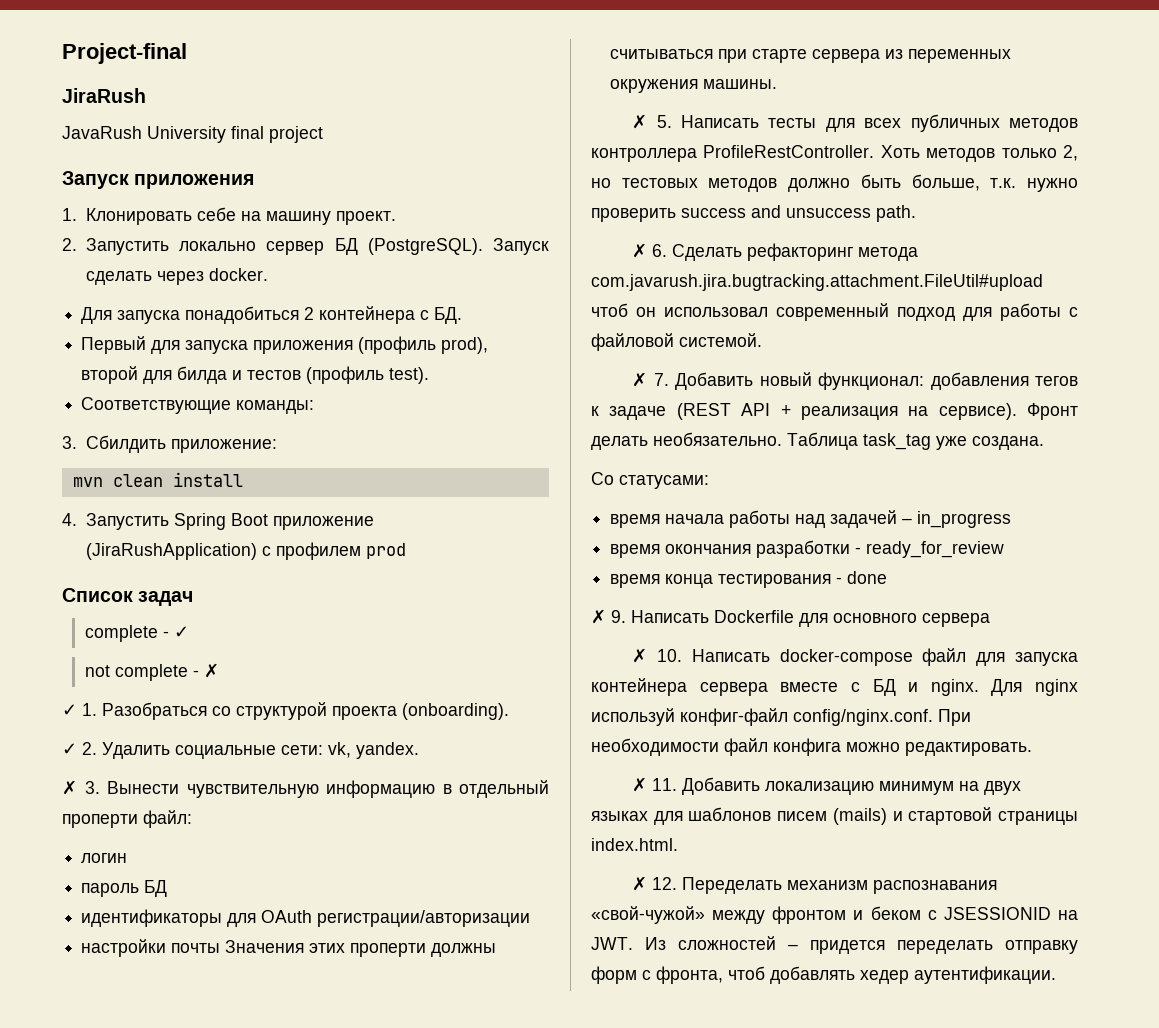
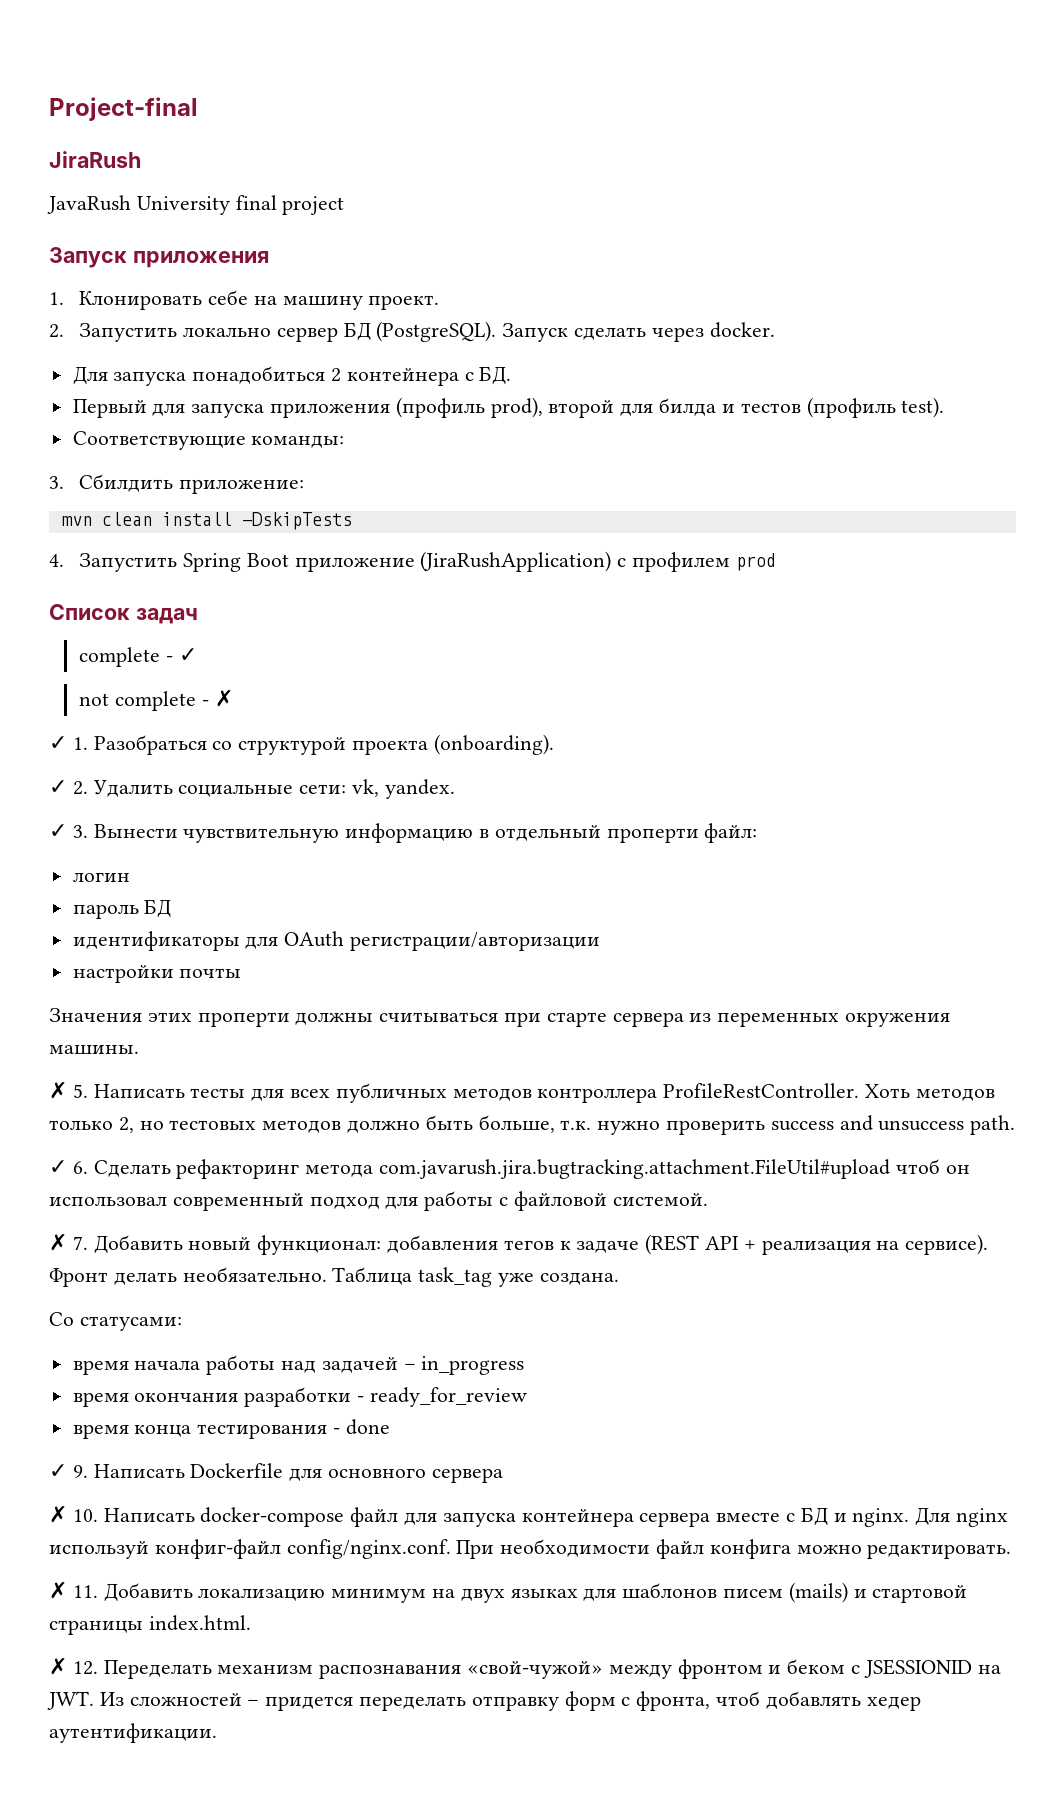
(243, 479) none -> [241,512,352,530] -DskipTests
[62,780,77,795] ✗ -> [49,824,67,838] ✓
(221, 948) none -> (242, 973) //
[632,243,648,258] ✗ -> [49,1160,67,1174] ✓
[591,609,606,624] ✗ -> [49,1464,67,1478] ✓

